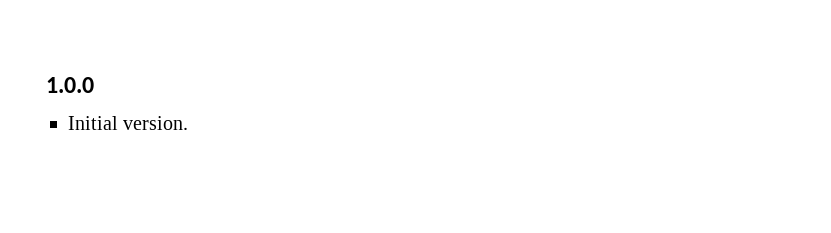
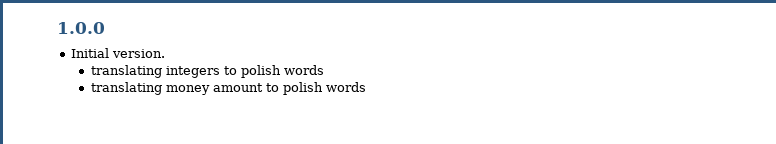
(189, 123) none -> [90,65,324,78] [90,82,366,95] // translating integers to polish words // translating money amount to polish words

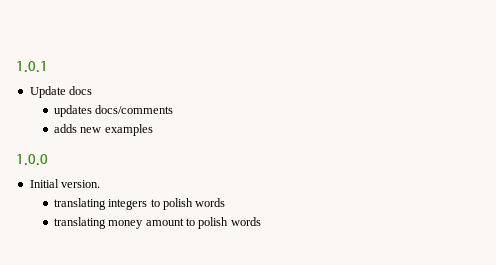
(57, 28) none -> [16,61,48,73] [29,86,93,98] [53,105,174,117] [53,124,153,136] 1.0.1 // Update docs // updates docs/comments // adds new examples //

